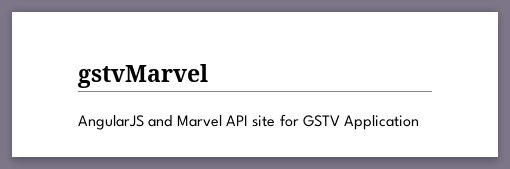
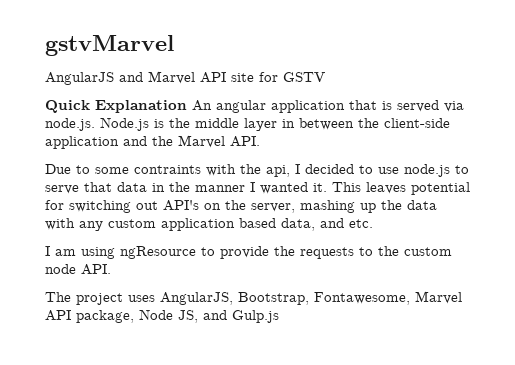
[344,115,420,130] Application -> [45,100,464,113] [45,117,450,131] [45,135,260,149] [45,164,469,177] [45,182,470,195] [45,200,437,213] [45,218,373,231] [45,246,452,259] [45,264,111,275] [45,291,462,305] [45,309,279,323] // Quick Explanation An angular application that is served via node.js. Node.js is the middle layer in between the client-side application and the Marvel API. // Due to some contraints with the api, I decided to use node.js to serve that data in the manner I wanted it. This leaves potential for switching out API's on the server, mashing up the data with any custom application based data, and etc. // I am using ngResource to provide the requests to the custom node API. // The project uses AngularJS, Bootstrap, Fontawesome, Marvel API package, Node JS, and Gulp.js

